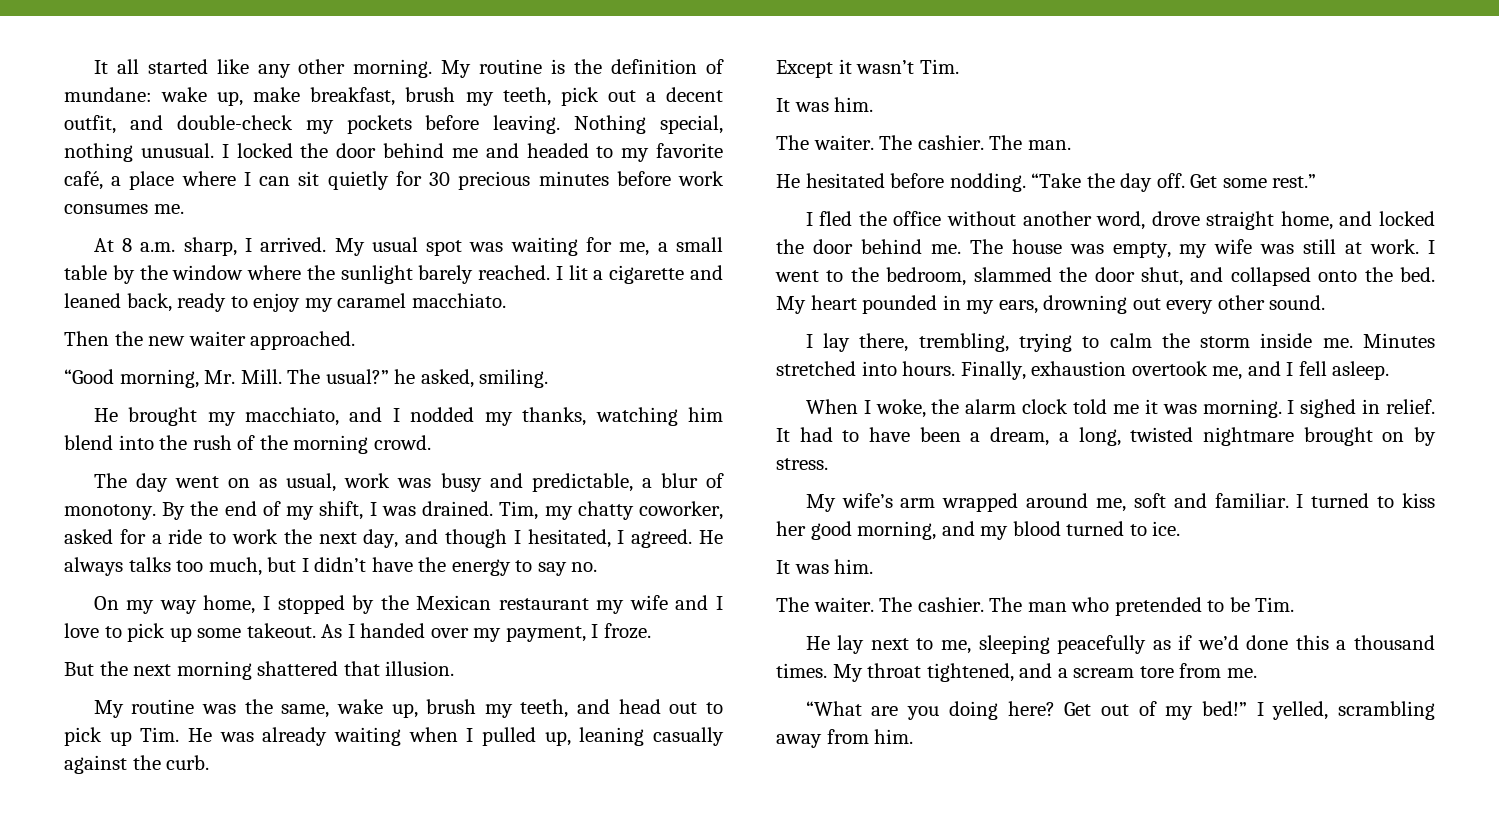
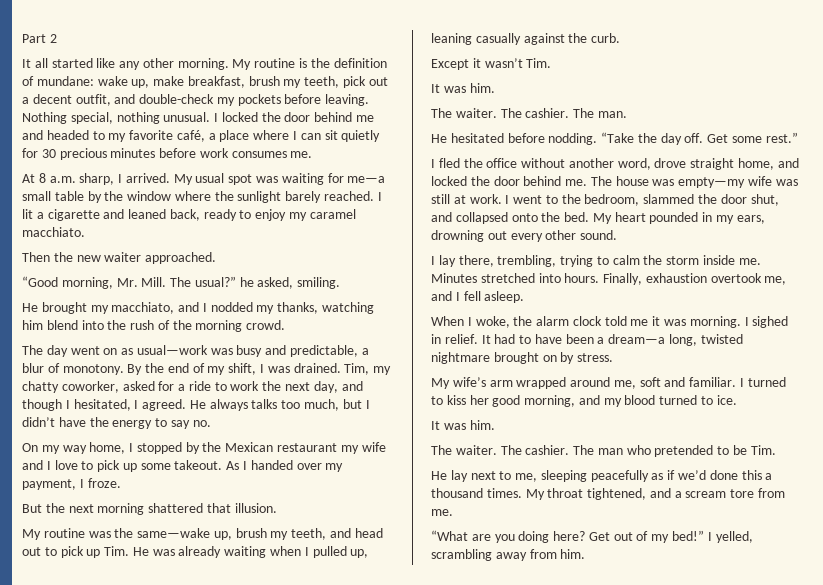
(93, 67) none -> [22,34,57,43] Part 2 //
[619,242,668,256] me, a -> [347,176,386,183] me—a
[286,473,391,492] usual, work -> [136,345,208,355] usual—work
[281,699,383,718] same, wake -> [137,528,211,538] same—wake
[1112,242,1208,258] empty, my -> [678,177,746,188] empty—my
[990,427,1069,446] dream, a -> [608,334,666,344] dream—a

